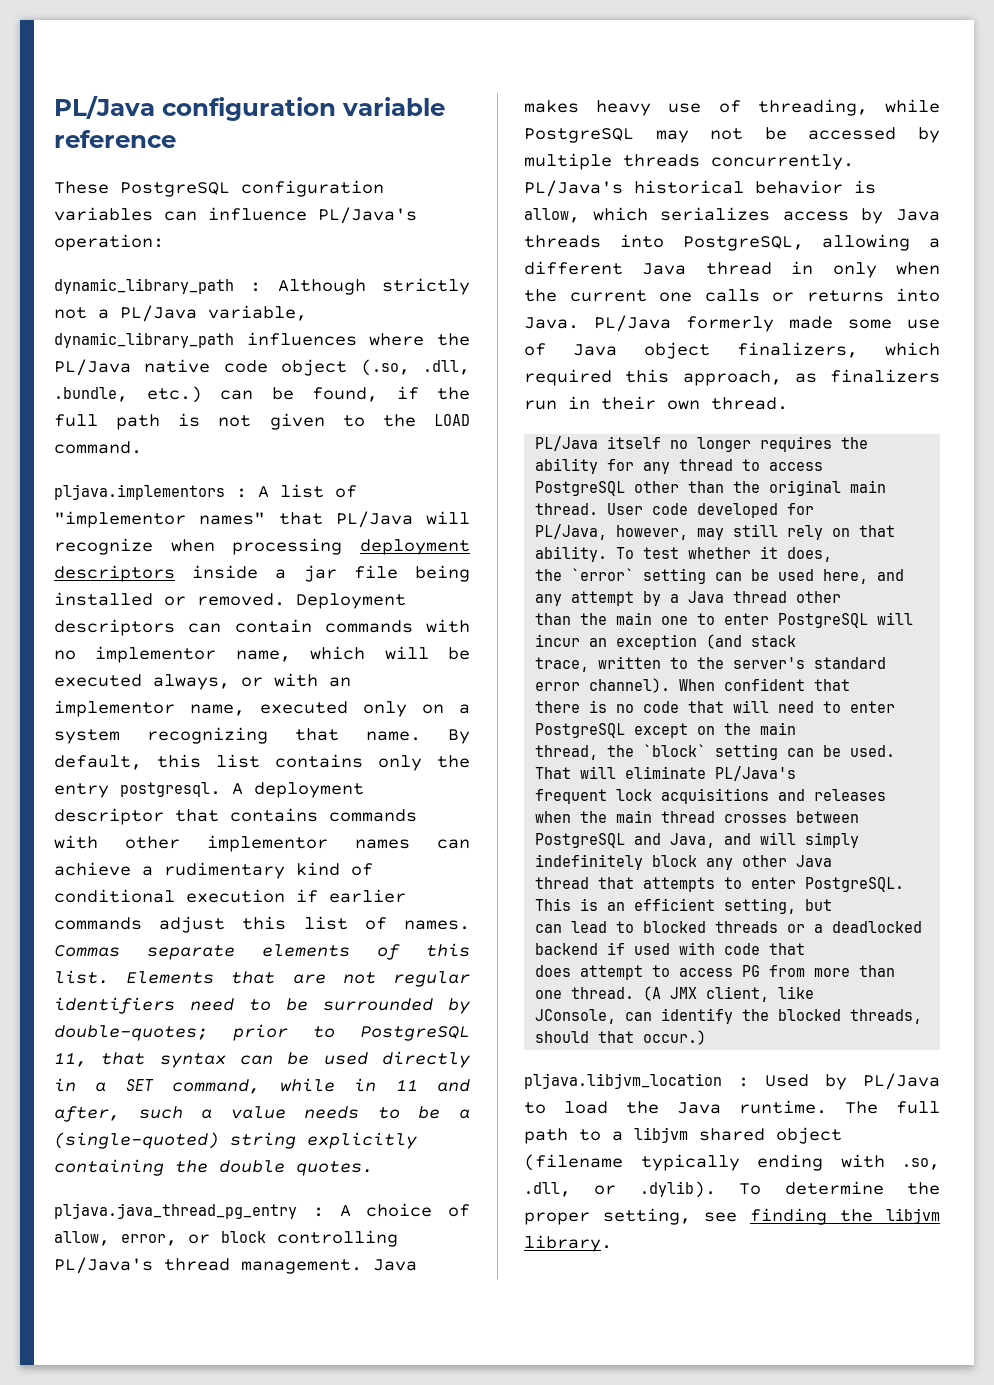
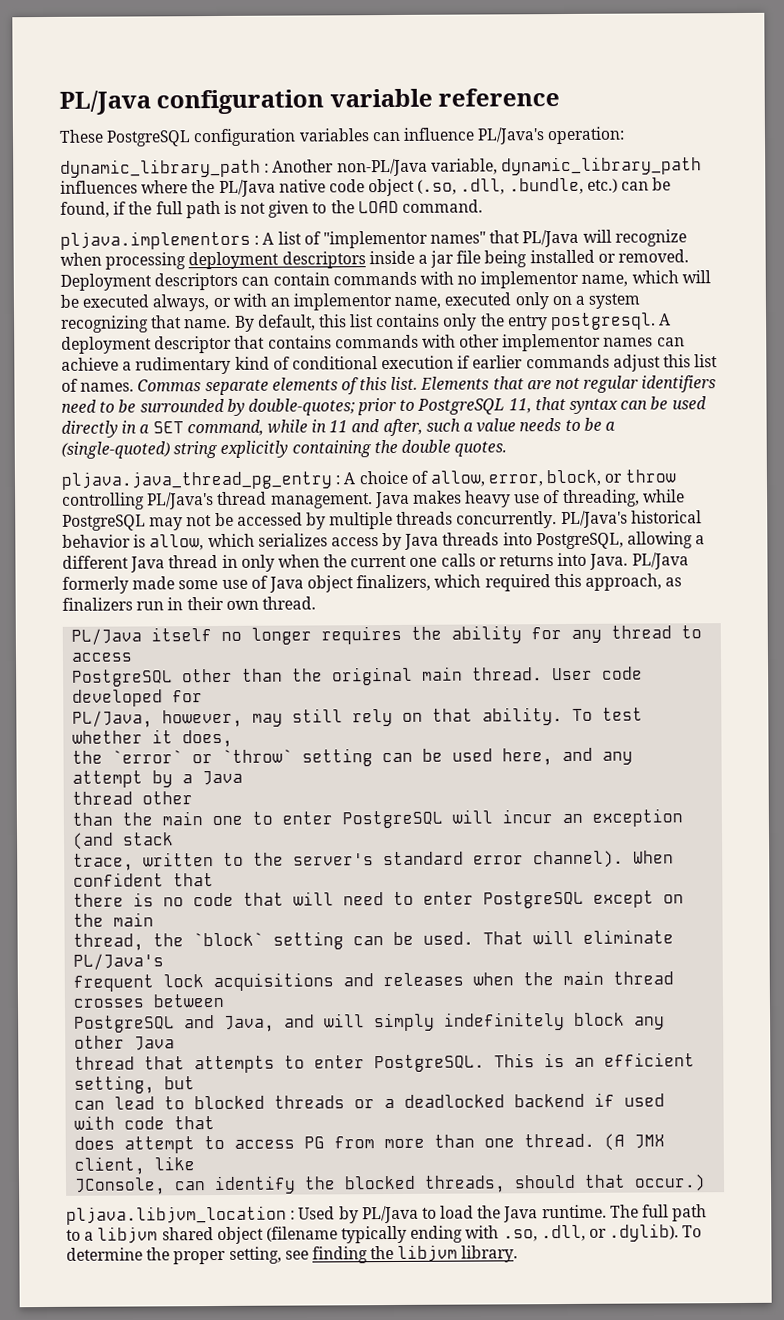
[277,278,470,295] [54,305,197,322] Although strictly not a PL/Java -> [272,158,428,177] Another non-PL/Java
[188,1231,266,1244] or block -> [546,469,676,487] block, or throw
(635, 574) none -> [192,749,294,764] or `throw`
(725, 597) none -> (244, 778) //

